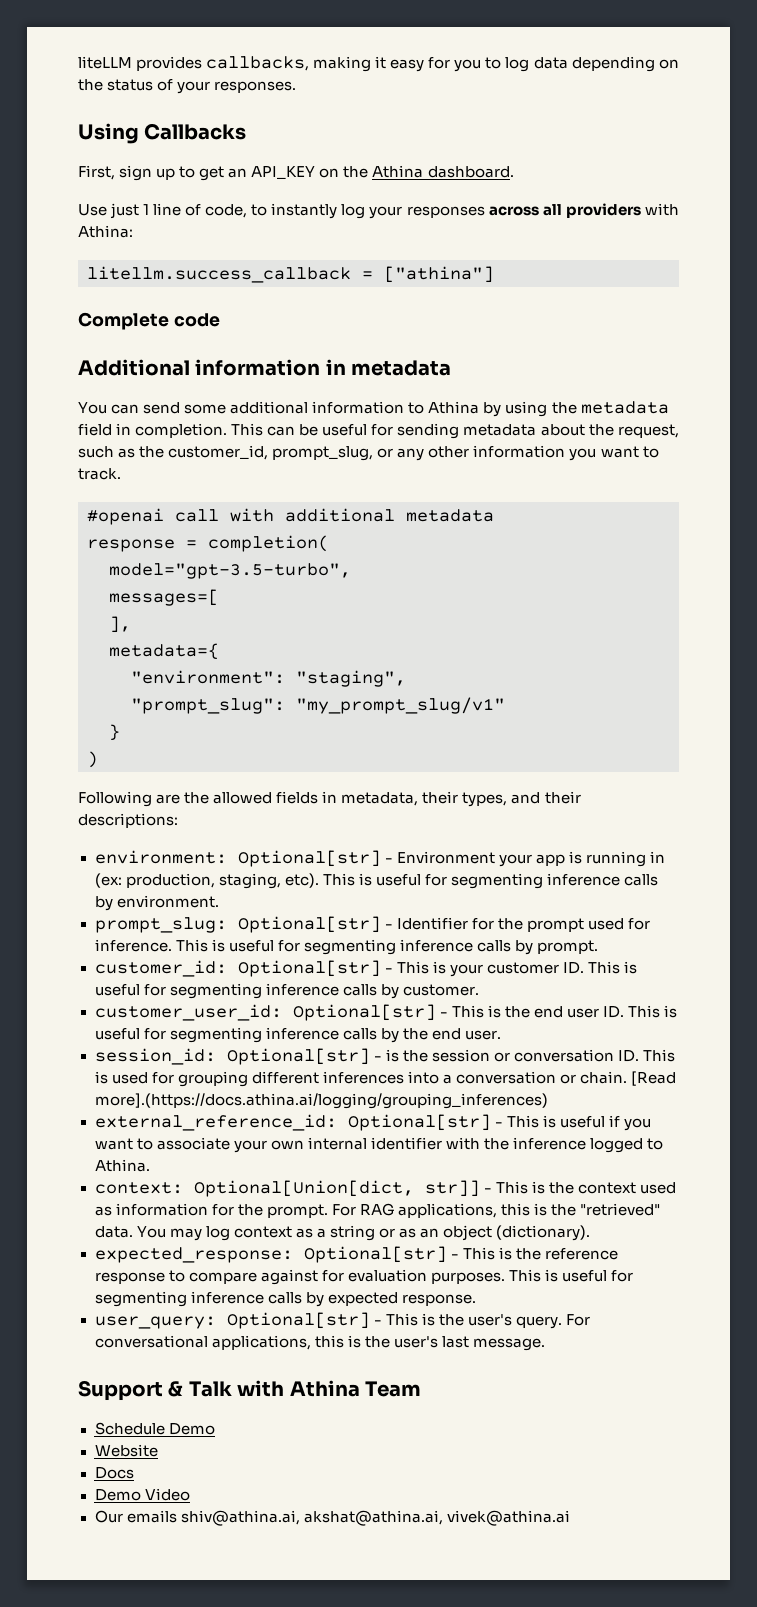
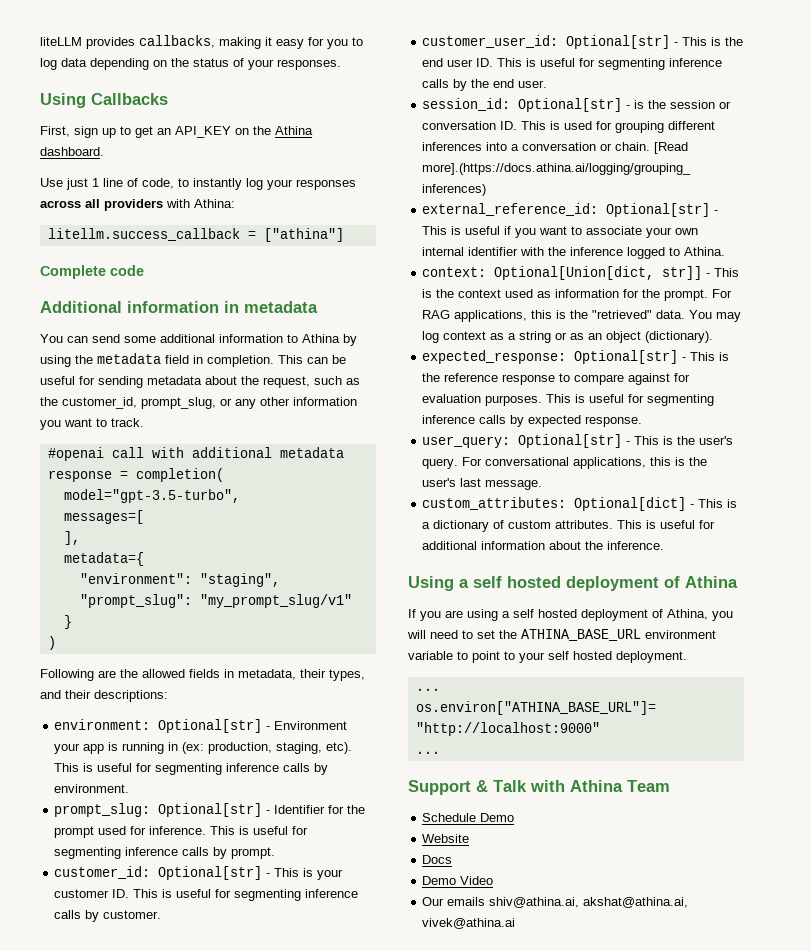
(545, 1344) none -> [422,497,738,511] [422,520,716,532] [422,541,665,550] [408,576,738,591] [408,609,733,621] [407,629,716,641] [408,651,687,663] [415,688,440,691] [415,701,656,715] [415,722,600,736] [415,751,440,754] // custom_attributes: Optional[dict] - This is a dictionary of custom attributes. This is useful for additional information about the inference. // Using a self hosted deployment of Athina // If you are using a self hosted deployment of Athina, you will need to set the ATHINA_BASE_URL environment variable to point to your self hosted deployment. // ... // os.environ["ATHINA_BASE_URL"]= "http://localhost:9000" // ...

